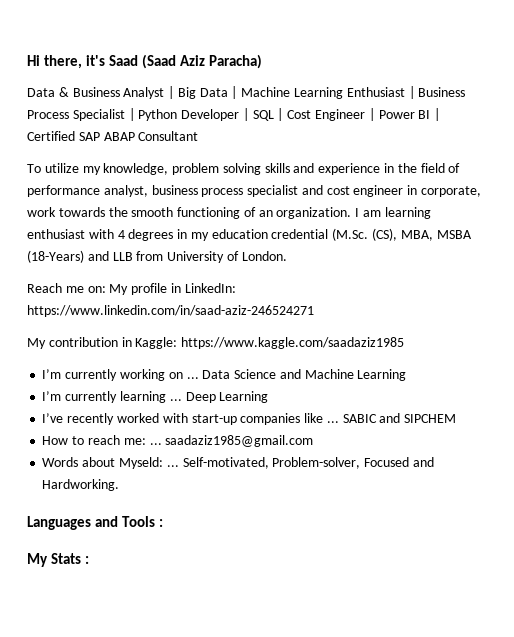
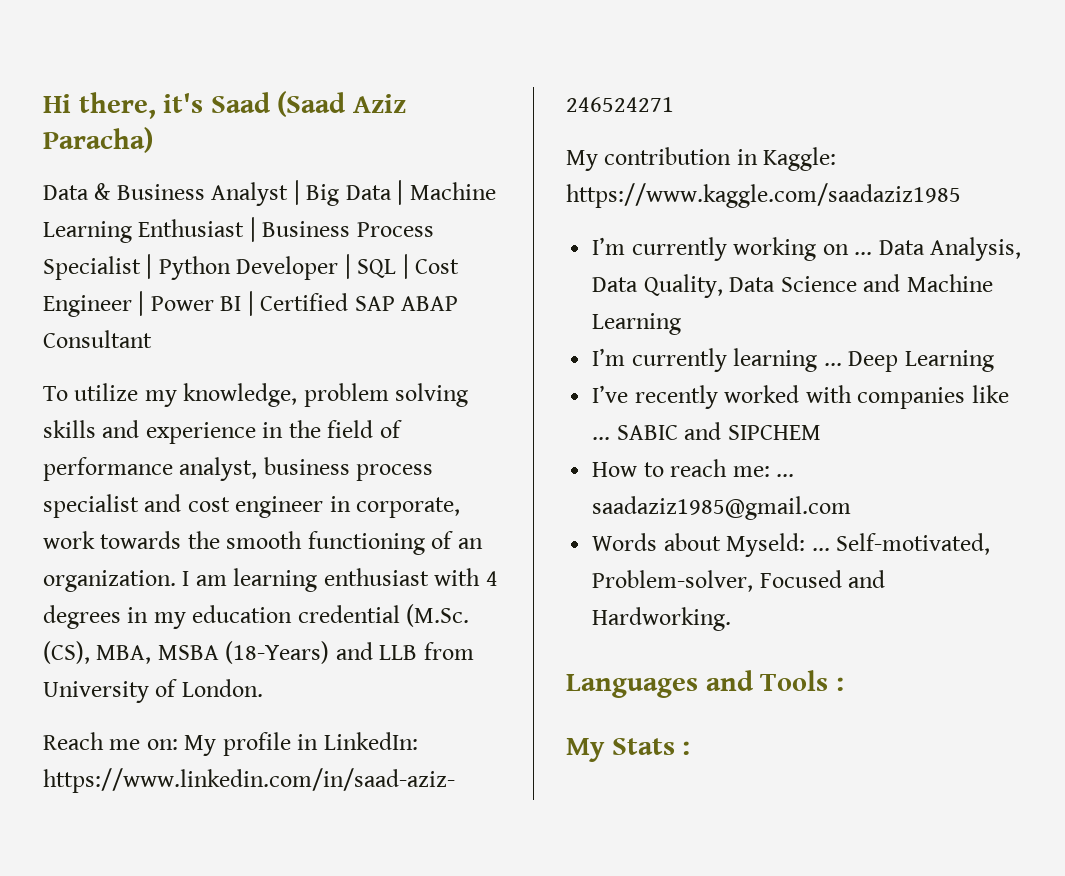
(231, 374) none -> [930,237,1022,261] [592,274,776,298] Analysis, Data Quality, Data
[191,414,237,425] start-up -> (852, 394) none

